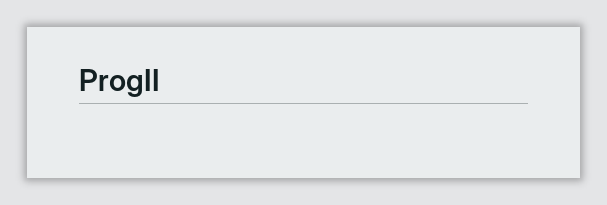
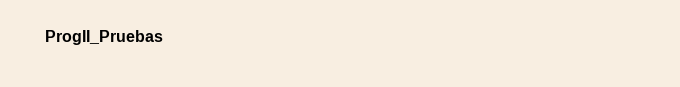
[79,69,160,97] ProgII -> [45,30,163,45] ProgII_Pruebas

